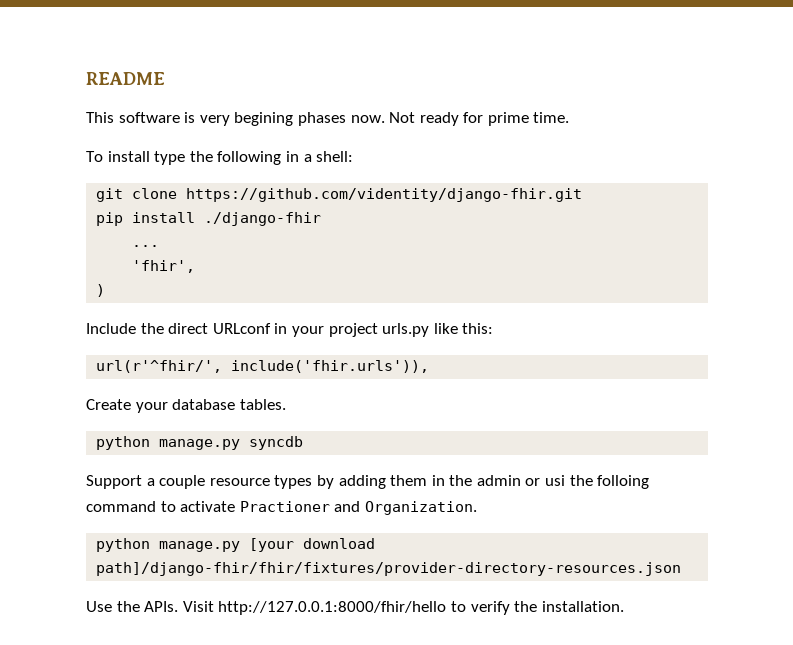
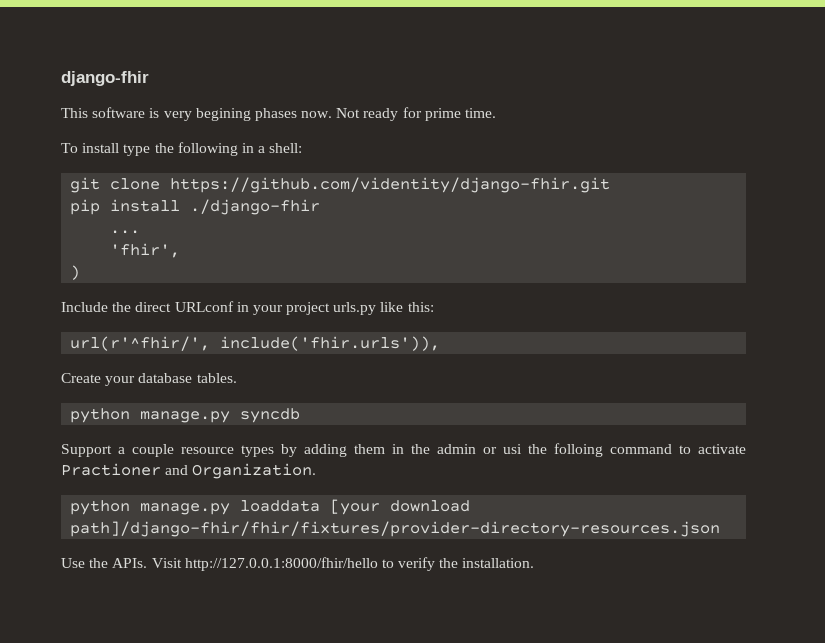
[86,72,165,85] README -> [61,71,149,86] django-fhir
(241, 546) none -> [240,500,321,512] loaddata

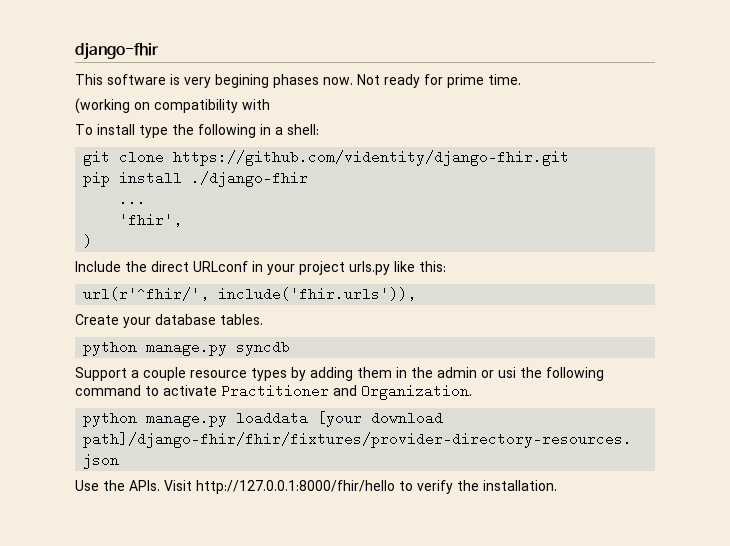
(497, 113) none -> [75,98,270,114] // (working on compatibility with
[554,443,603,457] folloing -> [546,367,604,381] following
[61,463,161,476] Practioner -> [221,384,329,398] Practitioner

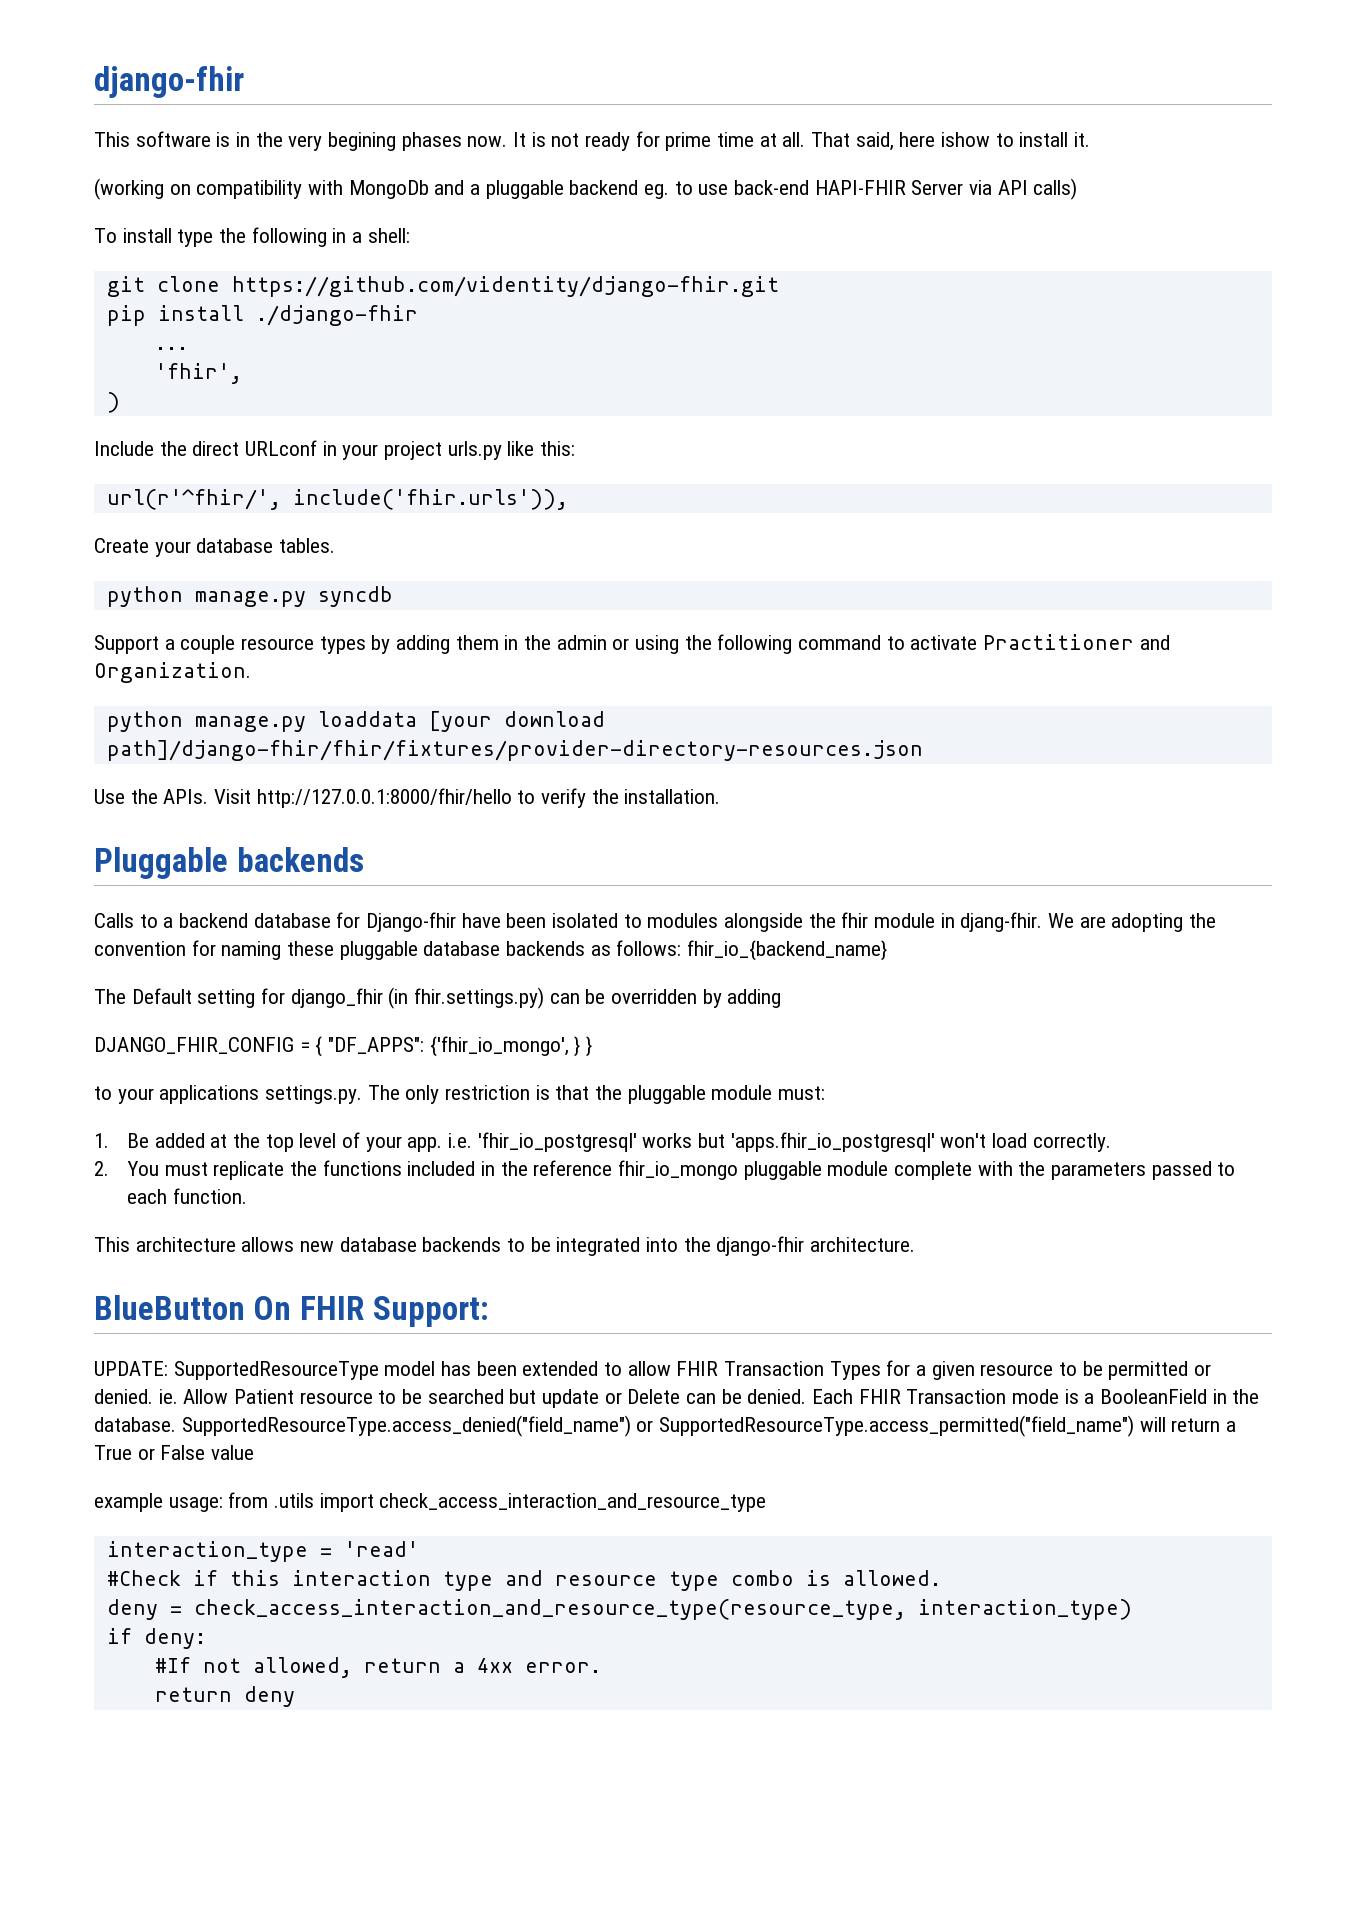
(180, 79) none -> [236,132,283,147] in the
[357,74,521,88] [75,98,270,114] Not ready for prime time. // (working on compatibility with -> [513,131,1091,151] [94,178,1078,200] It is not ready for prime time at all. That said, here ishow to install it. // (working on compatibility with MongoDb and a pluggable backend eg. to use back-end HAPI-FHIR Server via API calls)
[498,367,516,378] usi -> [635,635,680,654] using
(557, 485) none -> [94,847,364,879] [94,912,1217,932] [94,940,888,961] [94,987,782,1009] [94,1036,593,1057] [94,1085,826,1104] [94,1132,1111,1152] [94,1160,1236,1180] [127,1188,247,1204] [94,1236,916,1256] [94,1295,489,1327] [94,1360,1212,1380] [94,1389,1260,1408] [94,1415,1237,1437] [94,1445,255,1460] [94,1492,767,1512] [106,1541,419,1562] [106,1570,941,1591] [106,1599,1132,1620] [106,1628,206,1649] [154,1657,601,1678] [154,1686,295,1707] // Pluggable backends // Calls to a backend database for Django-fhir have been isolated to modules alongside the fhir module in djang-fhir. We are adopting the convention for naming these pluggable database backends as follows: fhir_io_{backend_name} // The Default setting for django_fhir (in fhir.settings.py) can be overridden by adding // DJANGO_FHIR_CONFIG = { "DF_APPS": {'fhir_io_mongo', } } // to your applications settings.py. The only restriction is that the pluggable module must: // 1. Be added at the top level of your app. i.e. 'fhir_io_postgresql' works but 'apps.fhir_io_postgresql' won't load correctly. // 2. You must replicate the functions included in the reference fhir_io_mongo pluggable module complete with the parameters passed to each function. // This architecture allows new database backends to be integrated into the django-fhir architecture. // BlueButton On FHIR Support: // UPDATE: SupportedResourceType model has been extended to allow FHIR Transaction Types for a given resource to be permitted or denied. ie. Allow Patient resource to be searched but update or Delete can be denied. Each FHIR Transaction mode is a BooleanField in the database. SupportedResourceType.access_denied("field_name") or SupportedResourceType.access_permitted("field_name") will return a True or False value // example usage: from .utils import check_access_interaction_and_resource_type // interaction_type = 'read' // #Check if this interaction type and resource type combo is allowed. // deny = check_access_interaction_and_resource_type(resource_type, interaction_type) // if deny: // #If not allowed, return a 4xx error. // return deny

